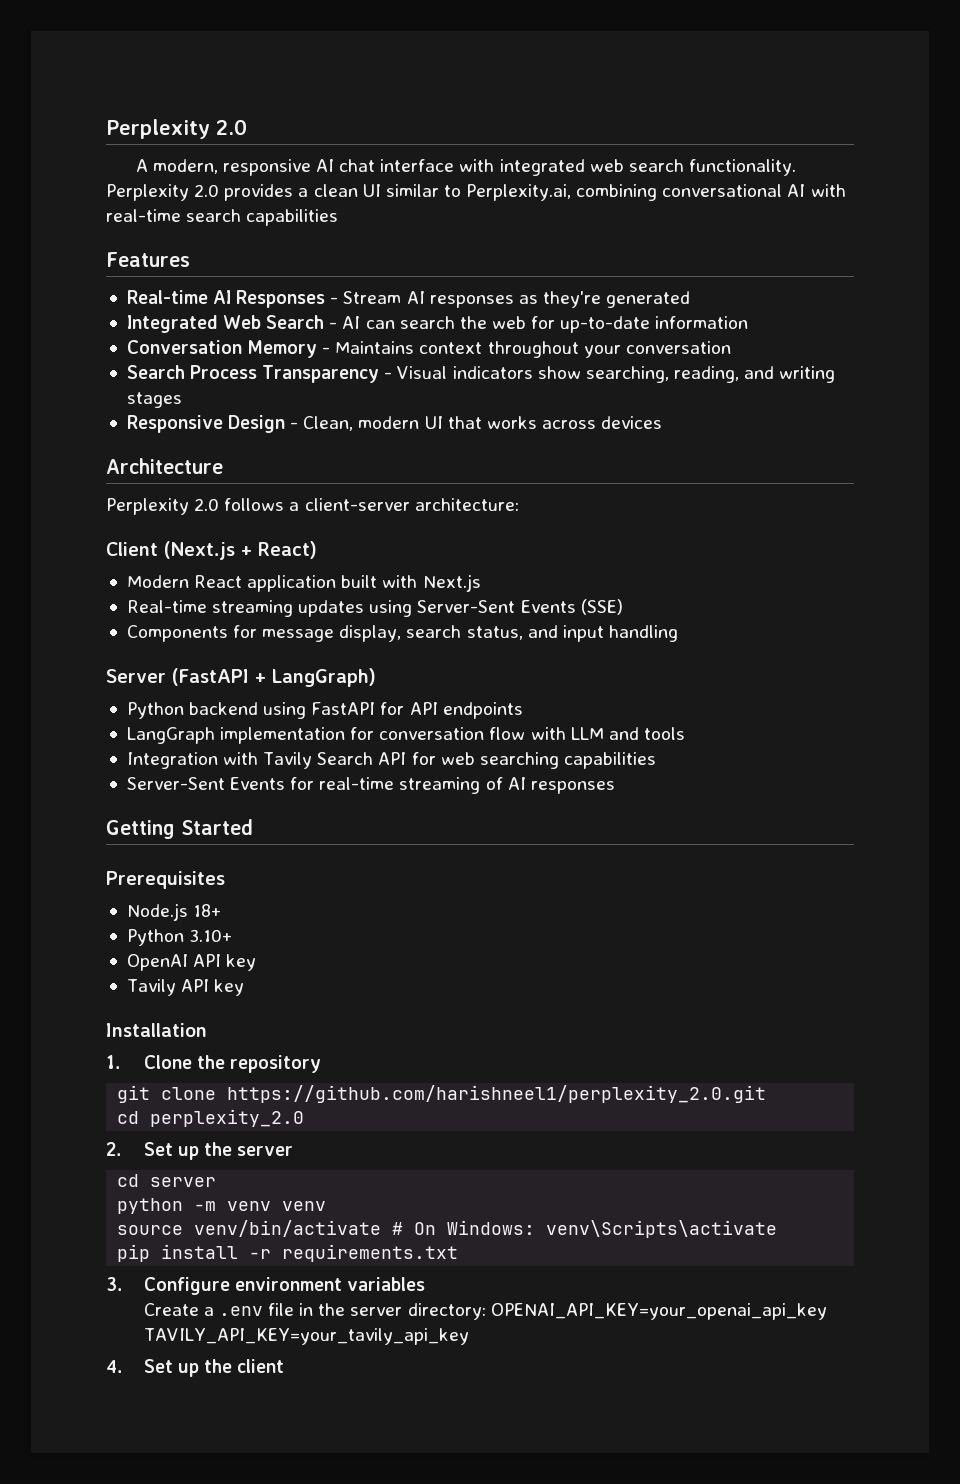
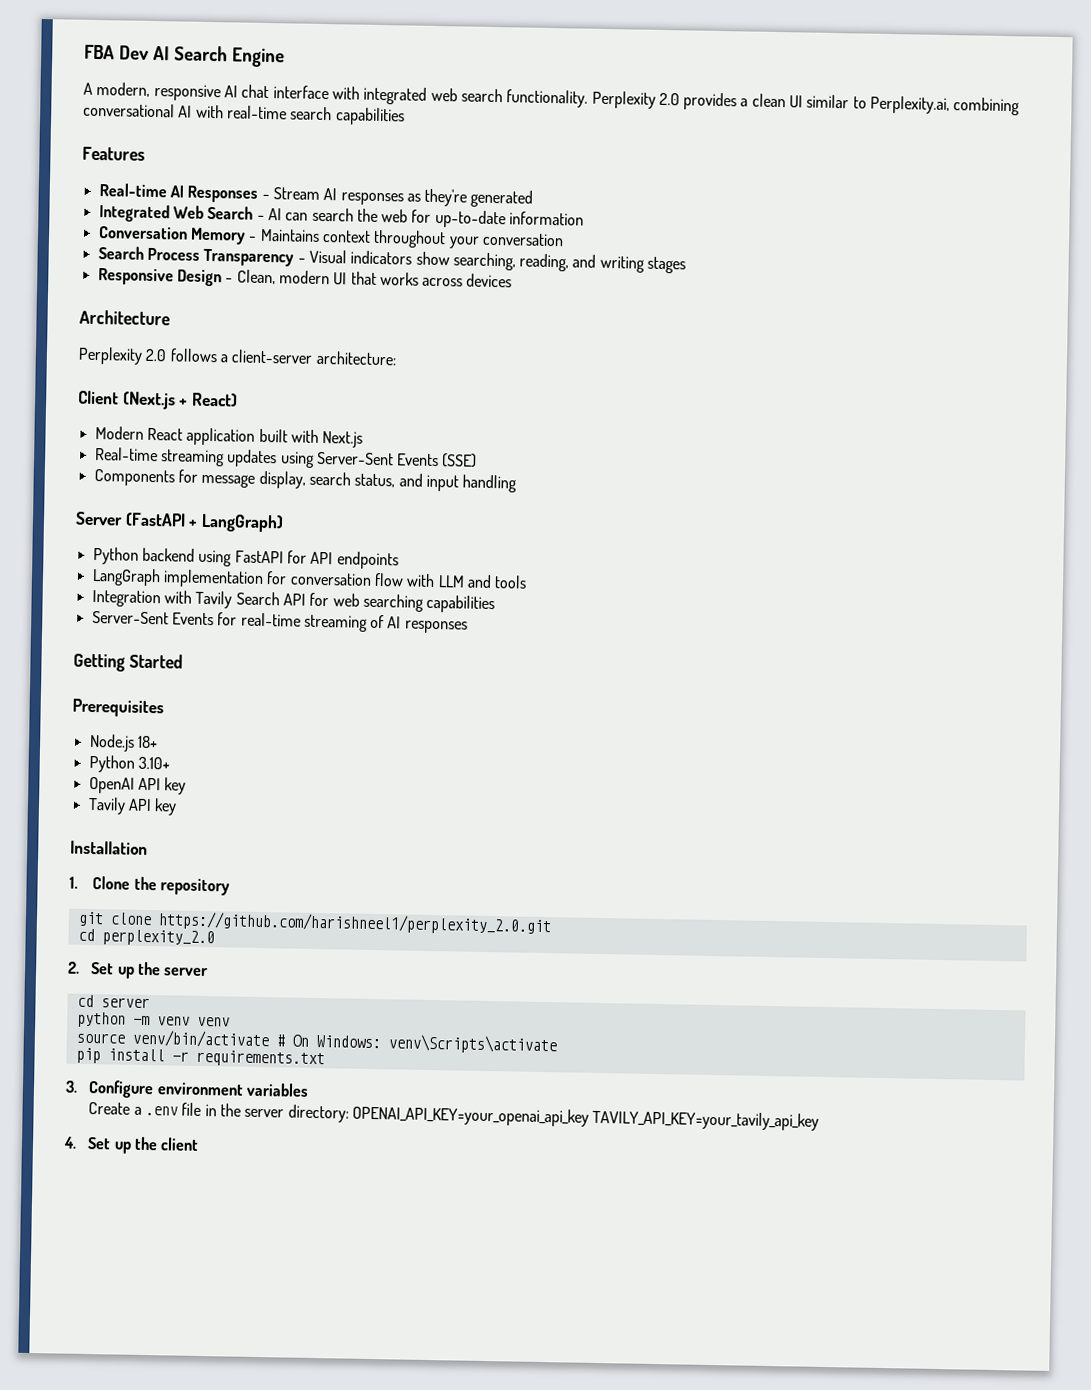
[106,119,247,139] Perplexity 2.0 -> [84,44,285,68] FBA Dev AI Search Engine

